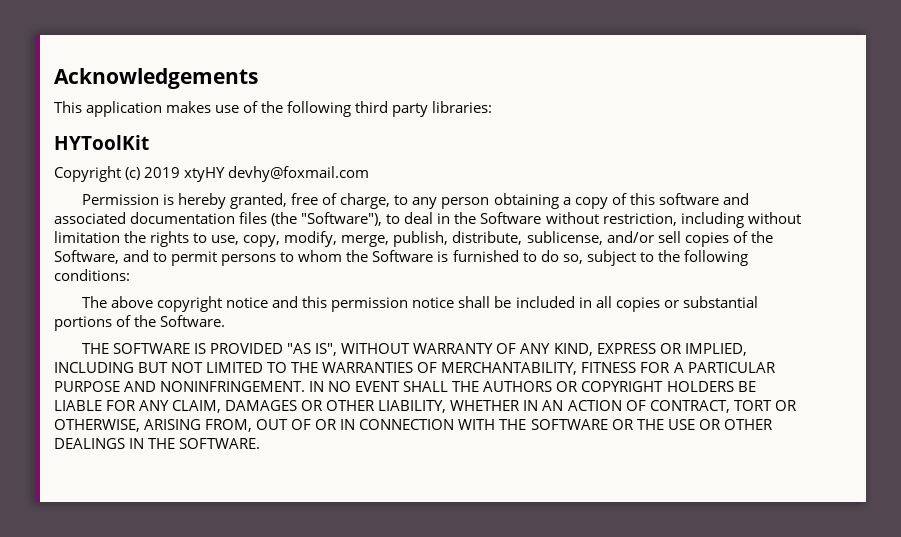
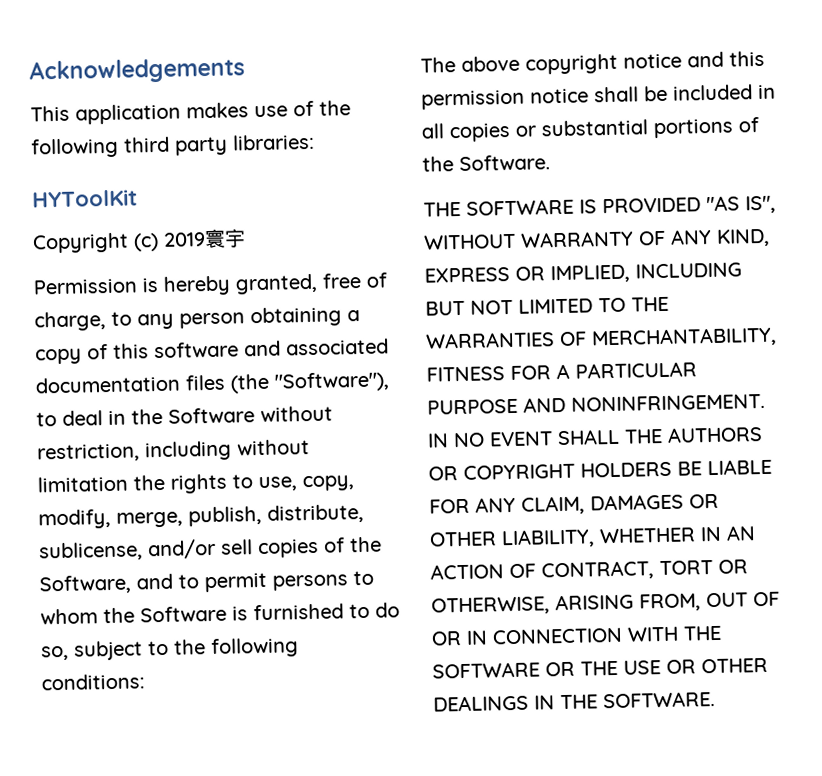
[184,166,370,182] xtyHY devhy@foxmail.com -> [204,228,246,249] 寰宇

